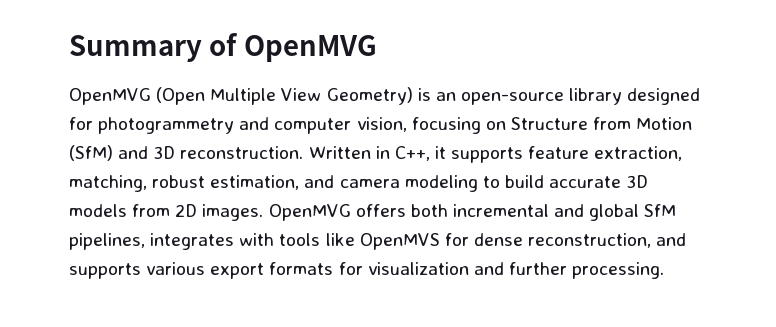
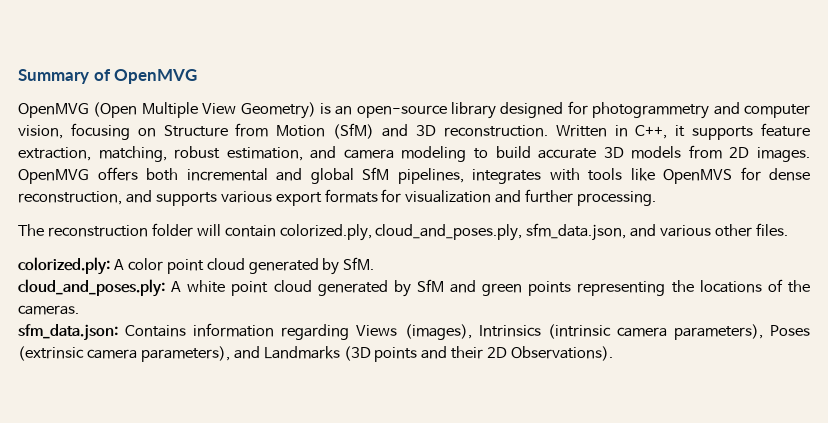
(665, 270) none -> [18,223,789,241] [18,257,375,275] [18,279,810,297] [18,305,79,315] [18,323,810,341] [18,346,614,362] // The reconstruction folder will contain colorized.ply, cloud_and_poses.ply, sfm_data.json, and various other files. // colorized.ply: A color point cloud generated by SfM. // cloud_and_poses.ply: A white point cloud generated by SfM and green points representing the locations of the cameras. // sfm_data.json: Contains information regarding Views (images), Intrinsics (intrinsic camera parameters), Poses (extrinsic camera parameters), and Landmarks (3D points and their 2D Observations).

